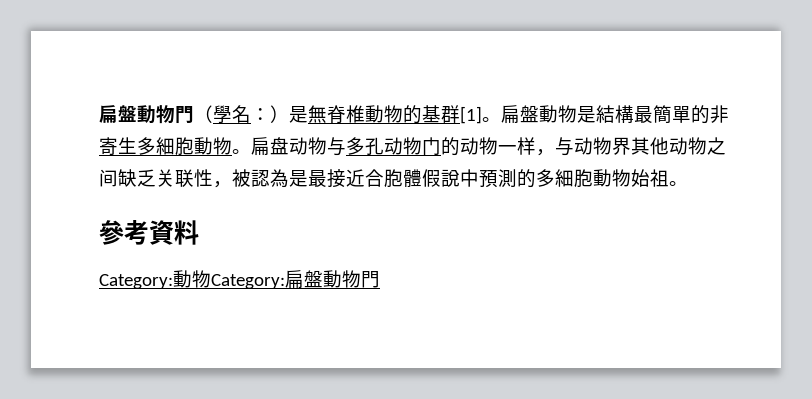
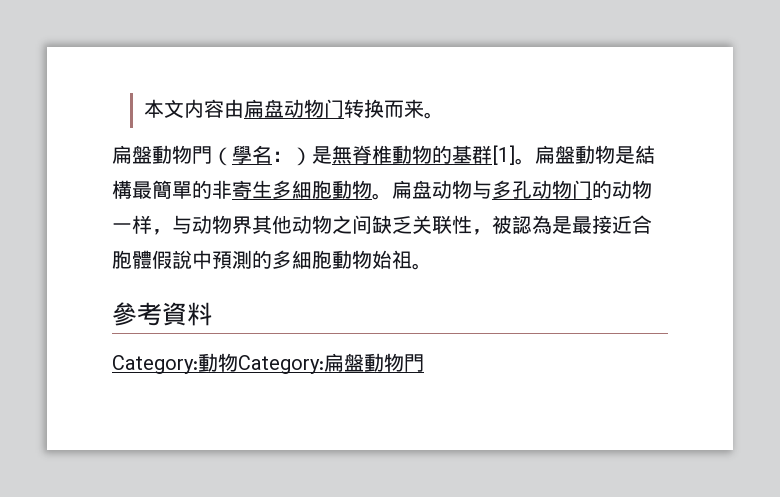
(99, 114) none -> [143,99,444,119] 本文内容由扁盘动物门转换而来。 //

